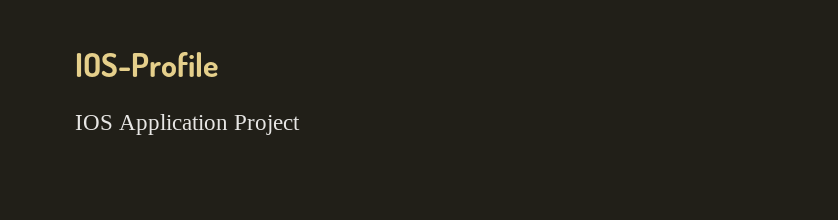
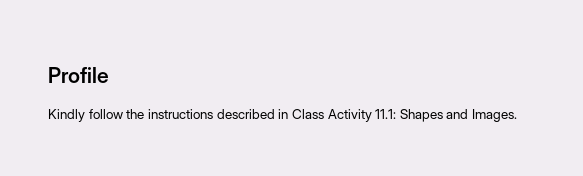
[75,52,218,77] [75,114,301,135] IOS-Profile // IOS Application Project -> [48,67,109,83] [48,109,518,122] Profile // Kindly follow the instructions described in Class Activity 11.1: Shapes and Images.

